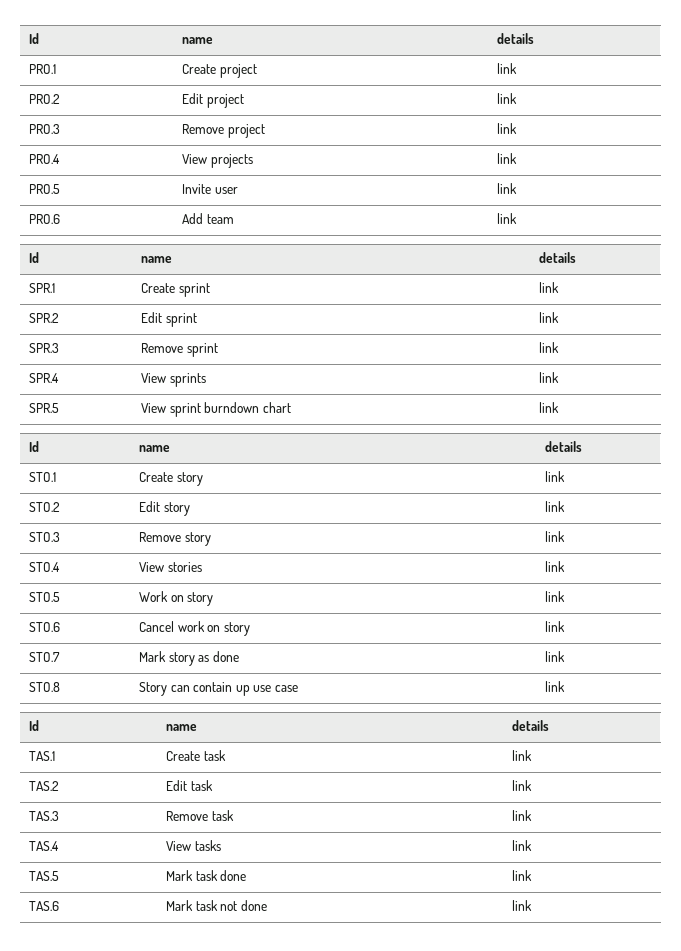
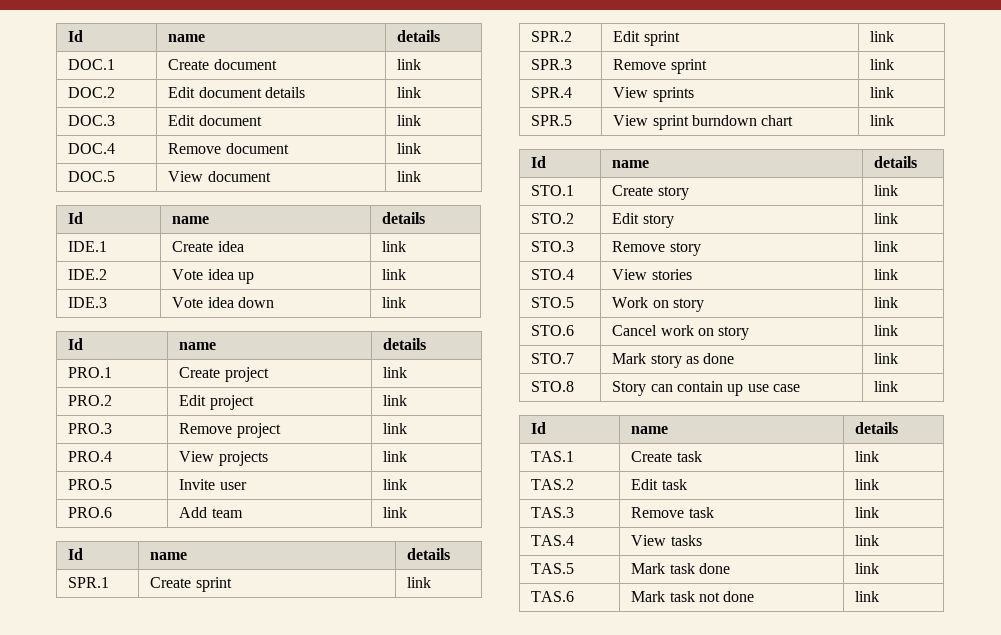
[28,33,39,44] [181,37,213,44] [496,33,534,44] Id | name | details -> [68,30,84,42] [168,34,206,42] [397,30,441,42] [68,59,116,70] [168,59,277,70] [397,59,422,70] [68,87,116,98] [168,87,306,98] [397,87,422,98] [68,115,116,126] [168,115,262,126] [397,115,422,126] [68,143,116,154] [168,143,289,154] [397,143,422,154] [68,171,116,182] [168,171,271,182] [397,171,422,182] [68,212,84,224] [172,216,210,224] [382,212,426,224] [68,241,108,252] [172,241,244,252] [382,241,407,252] [68,269,108,280] [172,269,255,284] [382,269,407,280] [68,297,108,308] [172,297,275,308] [382,297,407,308] [68,338,84,350] [179,342,217,350] [383,338,427,350] Id | name | details // DOC.1 | Create document | link // DOC.2 | Edit document details | link // DOC.3 | Edit document | link // DOC.4 | Remove document | link // DOC.5 | View document | link // Id | name | details // IDE.1 | Create idea | link // IDE.2 | Vote idea up | link // IDE.3 | Vote idea down | link // Id | name | details

